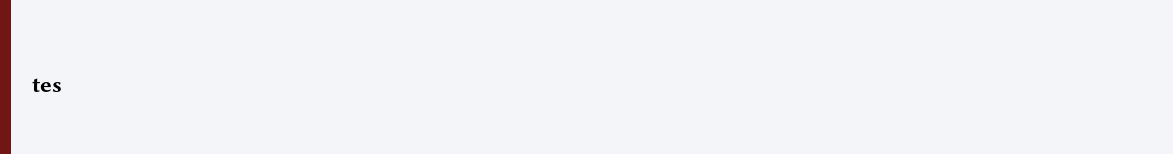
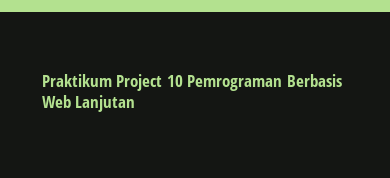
[32,78,62,92] tes -> [42,74,342,91] [42,95,136,112] Praktikum Project 10 Pemrograman Berbasis Web Lanjutan

